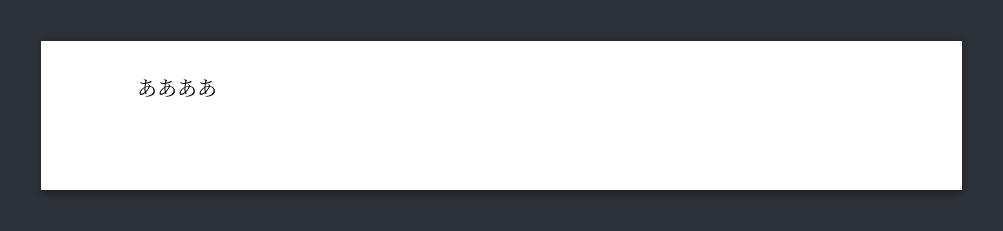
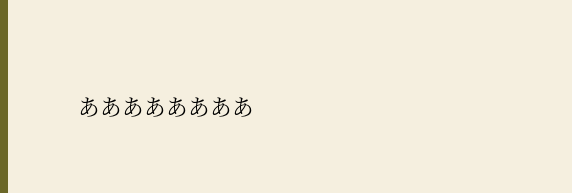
[137,79,217,97] ああああ -> [78,97,254,117] ああああああああ

